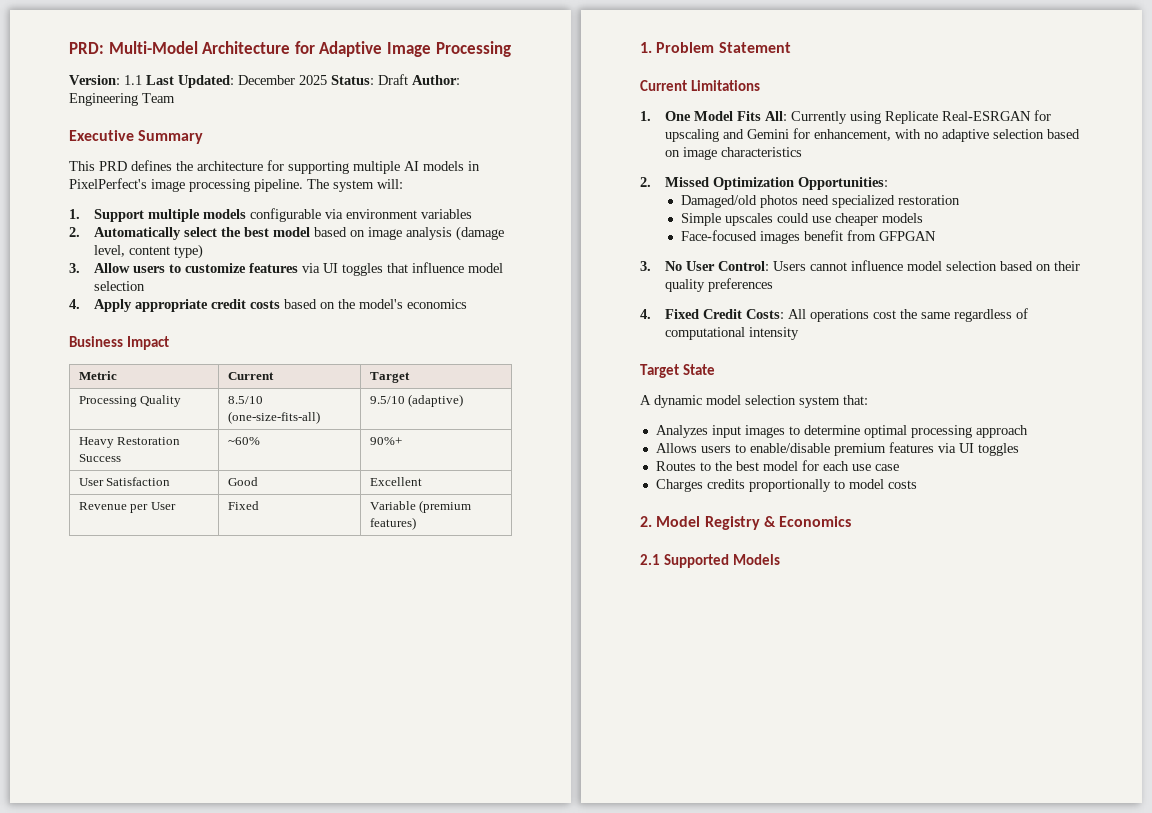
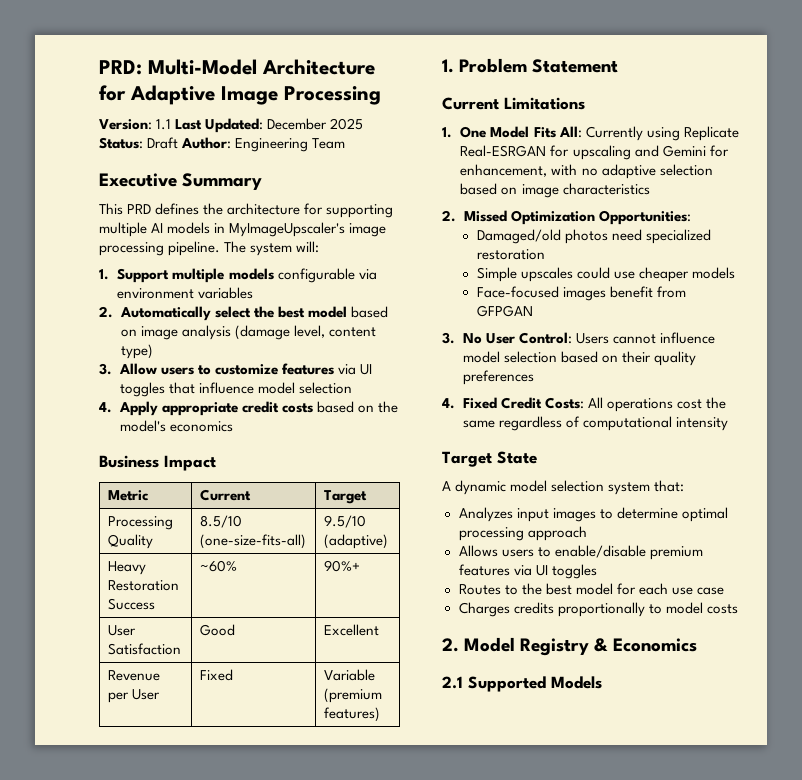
[69,178,147,189] PixelPerfect's -> [229,222,346,237] MyImageUpscaler's

